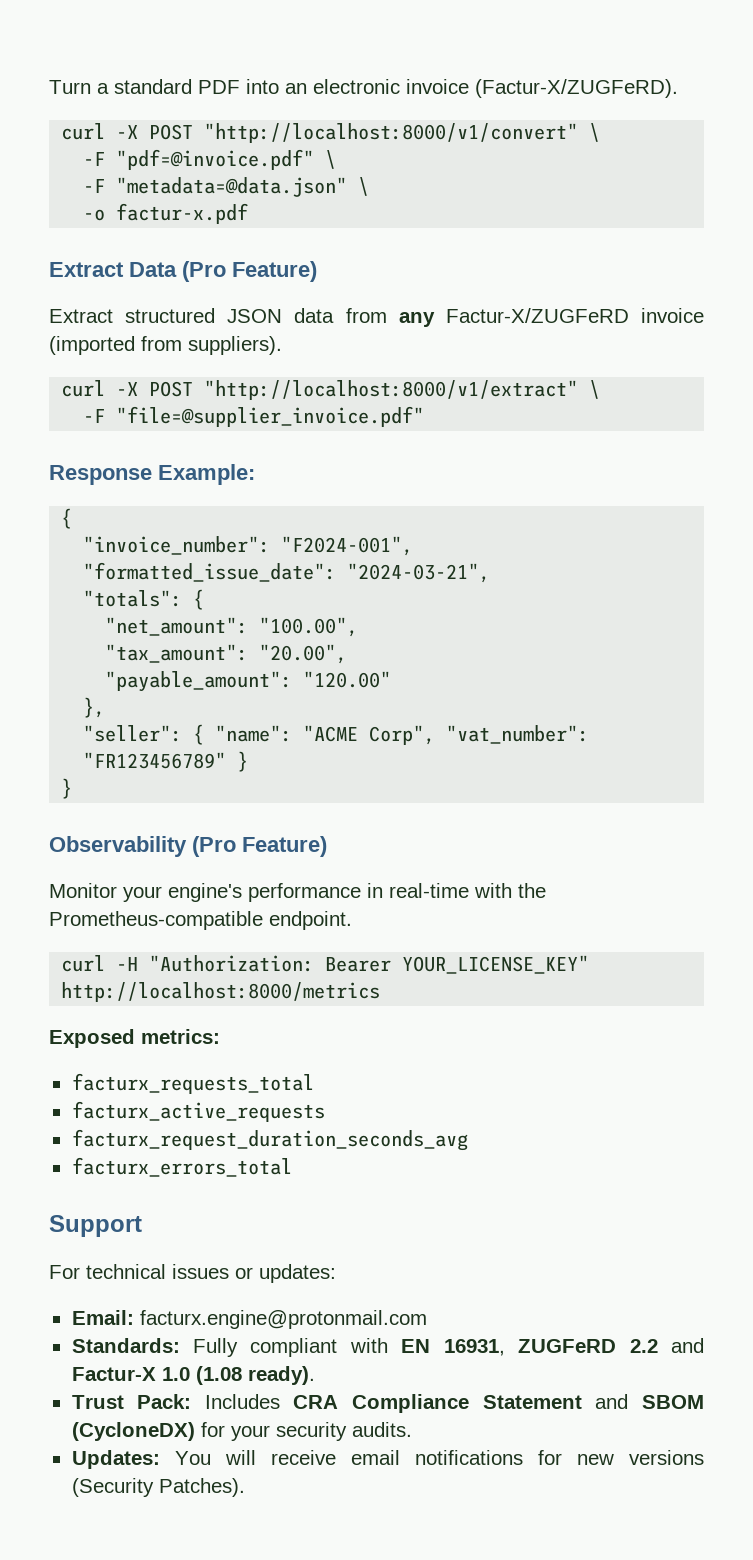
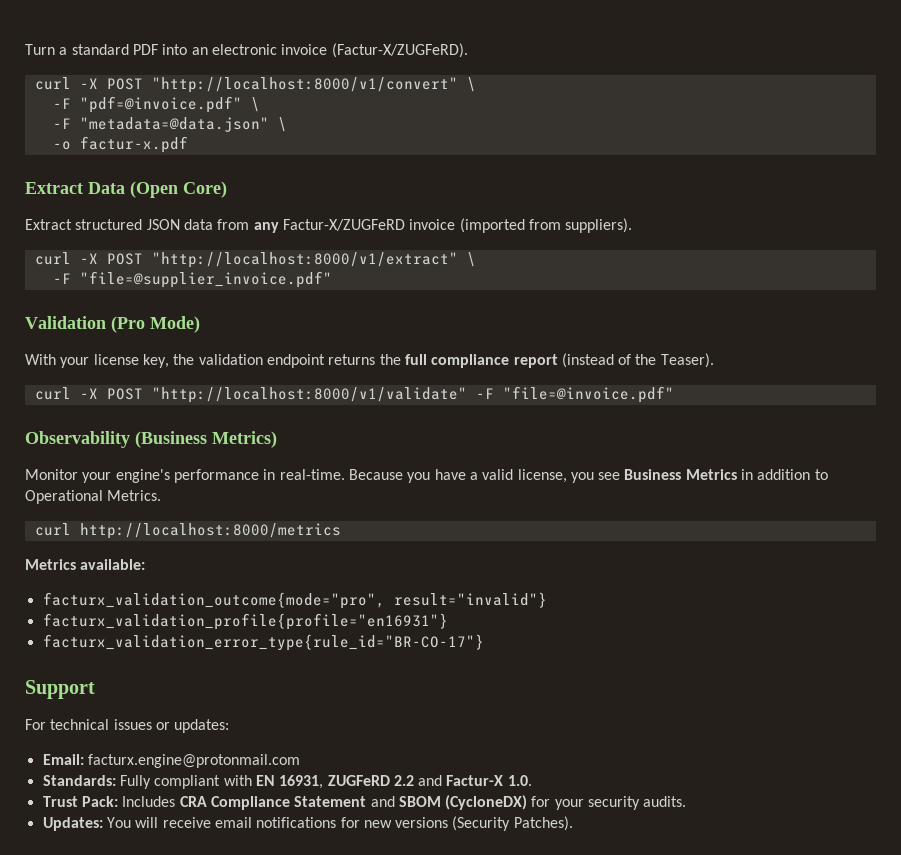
[182,261,317,282] (Pro Feature) -> [130,181,227,198] (Open Core)
[49,464,255,485] [61,508,73,529] [83,536,414,556] [83,562,491,583] [83,589,205,610] [105,617,359,637] [105,644,348,664] [105,671,392,692] [83,697,106,718] [83,724,590,745] [83,751,249,772] [61,778,73,799] Response Example: // { // "invoice_number": "F2024-001", // "formatted_issue_date": "2024-03-21", // "totals": { // "net_amount": "100.00", // "tax_amount": "20.00", // "payable_amount": "120.00" // }, // "seller": { "name": "ACME Corp", "vat_number": "FR123456789" } // } -> [25,316,200,333] [25,353,714,368] [34,386,674,403] Validation (Pro Mode) // With your license key, the validation endpoint returns the full compliance report (instead of the Teaser). // curl -X POST "http://localhost:8000/v1/validate" -F "file=@invoice.pdf"
[192,836,327,857] (Pro Feature) -> [135,431,277,448] (Business Metrics)
[389,883,546,898] [49,911,352,930] [61,955,590,974] [61,982,381,1002] [49,1029,220,1048] [71,1073,314,1094] [71,1101,325,1122] [71,1129,468,1151] [71,1157,292,1177] real-time with the Prometheus-compatible endpoint. // curl -H "Authorization: Bearer YOUR_LICENSE_KEY" http://localhost:8000/metrics // Exposed metrics: // facturx_requests_total // facturx_active_requests // facturx_request_duration_seconds_avg // facturx_errors_total -> [279,469,828,483] [25,490,162,504] [34,523,341,539] [25,559,146,570] [42,592,547,609] [42,613,448,630] [42,634,484,651] real-time. Because you have a valid license, you see Business Metrics in addition to Operational Metrics. // curl http://localhost:8000/metrics // Metrics available: // facturx_validation_outcome{mode="pro", result="invalid"} // facturx_validation_profile{profile="en16931"} // facturx_validation_error_type{rule_id="BR-CO-17"}
[161,1366,315,1385] 1.0 (1.08 ready). -> [507,775,532,786] 1.0.

